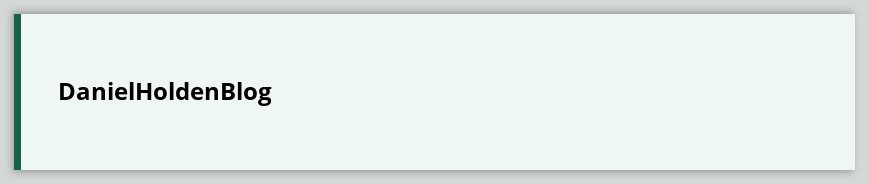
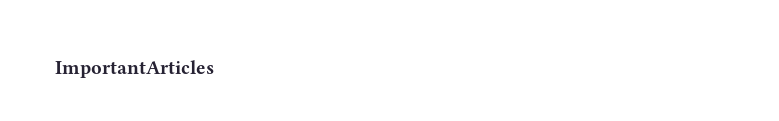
[58,82,272,106] DanielHoldenBlog -> [55,60,214,78] ImportantArticles

